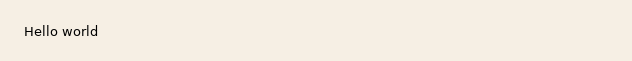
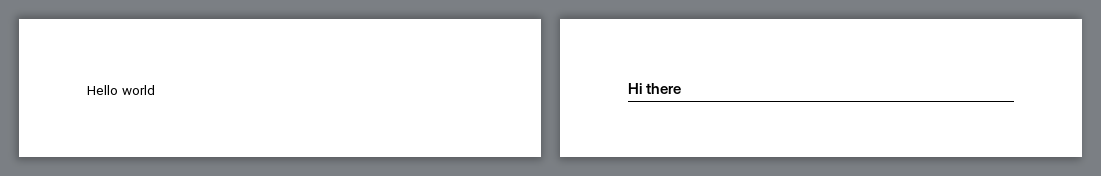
(98, 30) none -> [628,83,682,94] // Hi there

